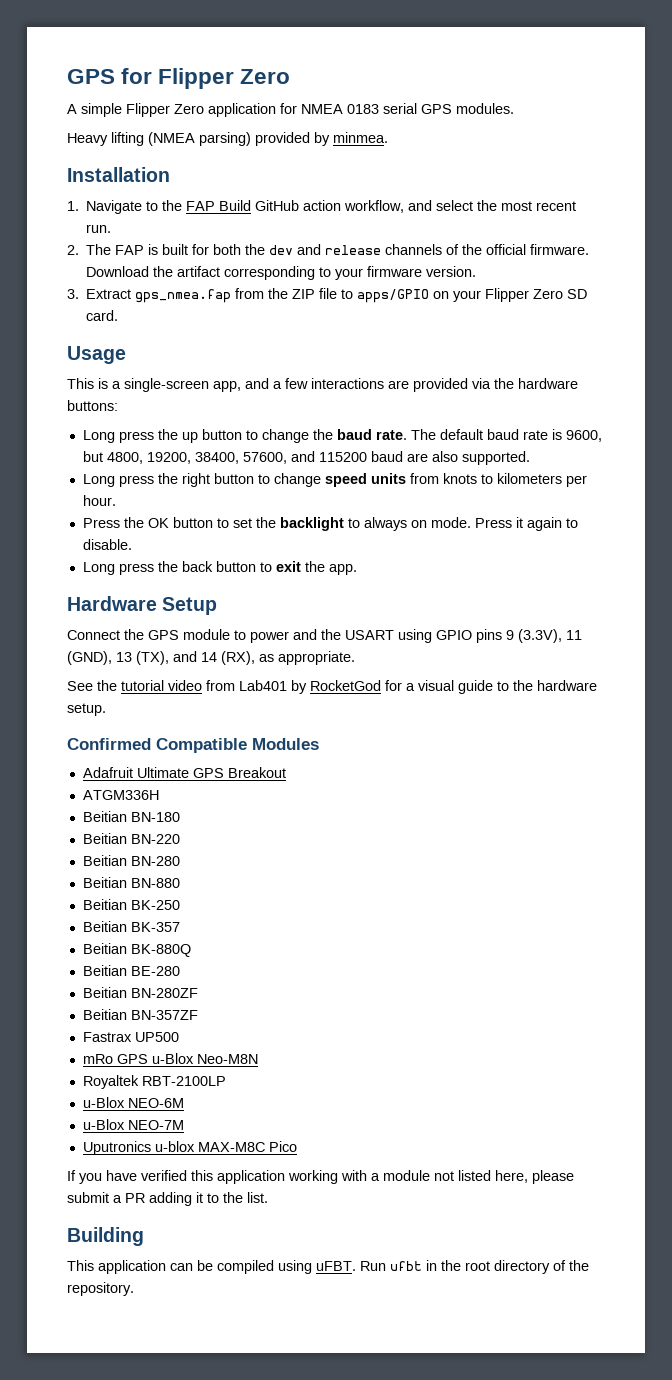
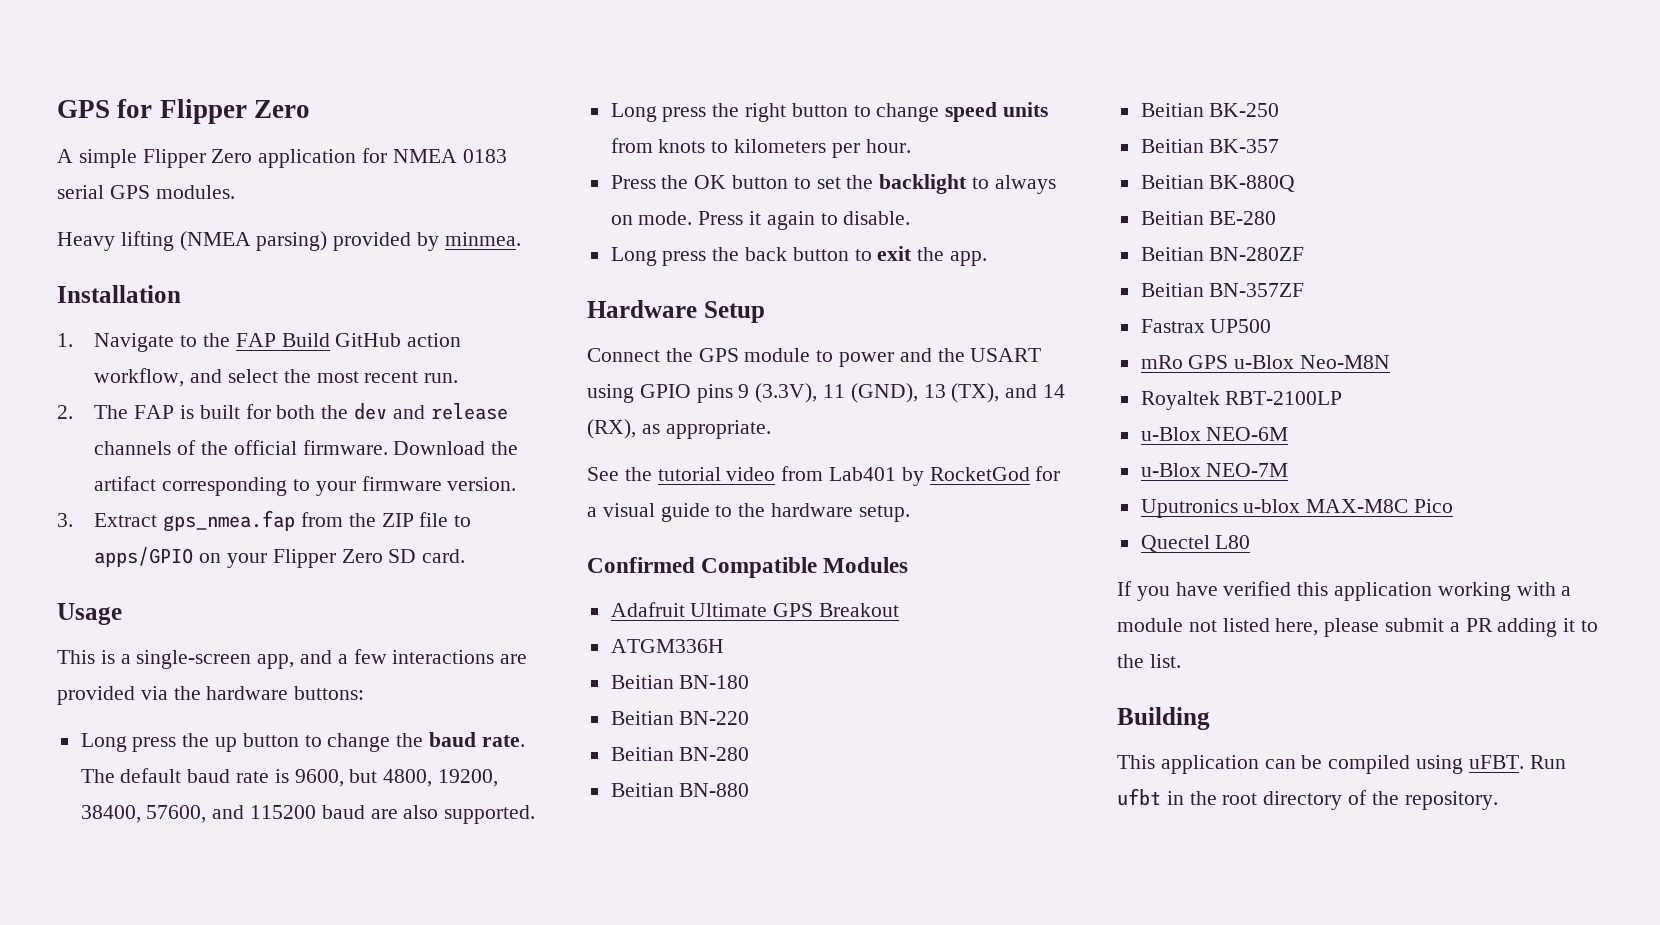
(297, 1146) none -> [1140,535,1251,552] // Quectel L80

